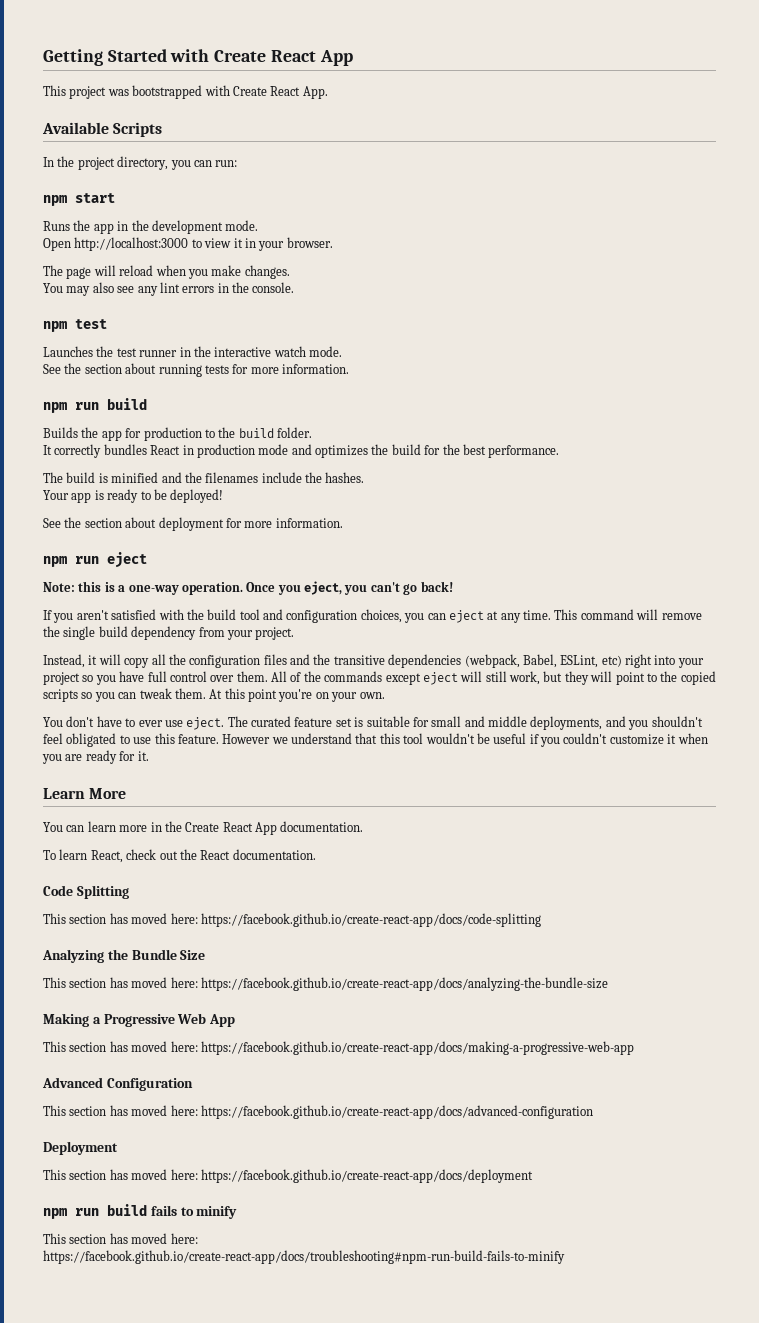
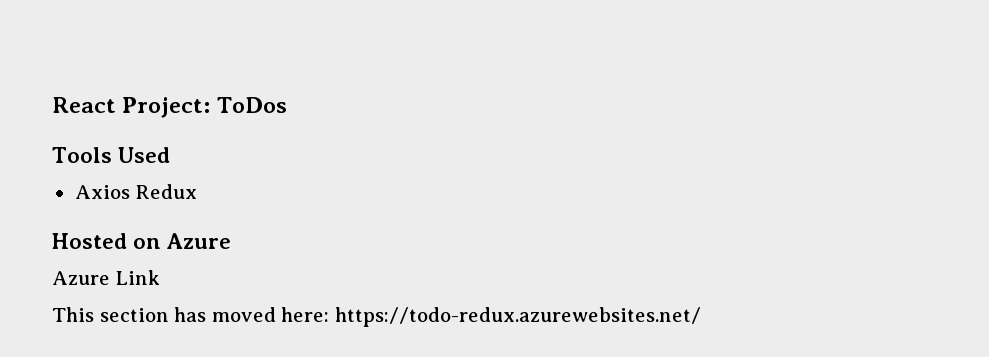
[43,49,353,66] [43,85,328,99] [42,122,163,137] [43,156,238,170] [43,193,115,206] [43,220,259,234] [43,237,333,251] [43,265,290,279] [43,282,295,296] [43,319,107,332] [43,346,342,357] [43,363,349,377] [43,398,147,413] [43,427,312,441] [43,444,560,458] [43,472,365,483] [43,489,224,503] [43,517,343,531] [43,552,147,568] [43,581,453,595] [43,609,702,623] [43,626,295,640] [43,654,704,668] [43,671,716,685] [43,688,385,702] [43,716,703,730] [43,733,708,747] [42,750,149,764] [43,788,127,799] [43,821,364,835] [43,849,316,863] [43,885,129,899] [43,913,541,927] [42,949,206,963] [43,977,608,991] [43,1013,236,1027] [43,1041,634,1055] [42,1077,193,1091] [43,1105,593,1119] [43,1141,118,1155] [43,1169,533,1183] [43,1204,238,1219] [43,1233,198,1244] [43,1250,565,1264] Getting Started with Create React App // This project was bootstrapped with Create React App. // Available Scripts // In the project directory, you can run: // npm start // Runs the app in the development mode. // Open http://localhost:3000 to view it in your browser. // The page will reload when you make changes. // You may also see any lint errors in the console. // npm test // Launches the test runner in the interactive watch mode. // See the section about running tests for more information. // npm run build // Builds the app for production to the build folder. // It correctly bundles React in production mode and optimizes the build for the best performance. // The build is minified and the filenames include the hashes. // Your app is ready to be deployed! // See the section about deployment for more information. // npm run eject // Note: this is a one-way operation. Once you eject, you can't go back! // If you aren't satisfied with the build tool and configuration choices, you can eject at any time. This command will remove the single build dependency from your project. // Instead, it will copy all the configuration files and the transitive dependencies (webpack, Babel, ESLint, etc) right into your project so you have full control over them. All of the commands except eject will still work, but they will point to the copied scripts so you can tweak them. At this point you're on your own. // You don't have to ever use eject. The curated feature set is suitable for small and middle deployments, and you shouldn't feel obligated to use this feature. However we understand that this tool wouldn't be useful if you couldn't customize it when you are ready for it. // Learn More // You can learn more in the Create React App documentation. // To learn React, check out the React documentation. // Code Splitting // This section has moved here: https://facebook.github.io/create-react-app/docs/code-splitting // Analyzing the Bundle Size // This section has moved here: https://facebook.github.io/create-react-app/docs/analyzing-the-bundle-size // Making a Progressive Web App // This section has moved here: https://facebook.github.io/create-react-app/docs/making-a-progressive-web-app // Advanced Configuration // This section has moved here: https://facebook.github.io/create-react-app/docs/advanced-configuration // Deployment // This section has moved here: https://facebook.github.io/create-react-app/docs/deployment // npm run build fails to minify // This section has moved here: https://facebook.github.io/create-react-app/docs/troubleshooting#npm-run-build-fails-to-minify -> [52,97,287,118] [52,147,171,163] [74,184,198,199] [52,233,232,249] [52,270,160,285] [52,307,701,327] React Project: ToDos // Tools Used // Axios Redux // Hosted on Azure // Azure Link // This section has moved here: https://todo-redux.azurewebsites.net/

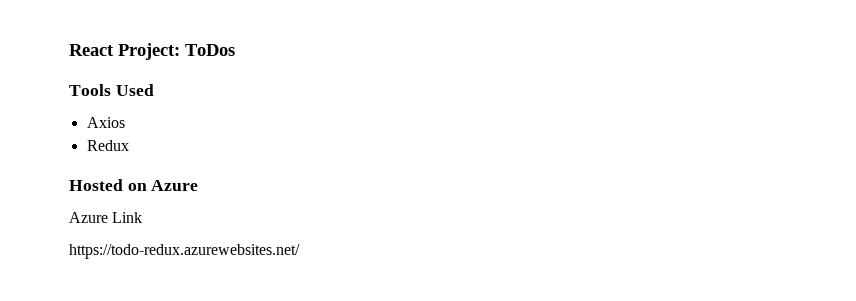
(130, 192) none -> (125, 122) //
[52,307,330,322] This section has moved here: -> (143, 217) none

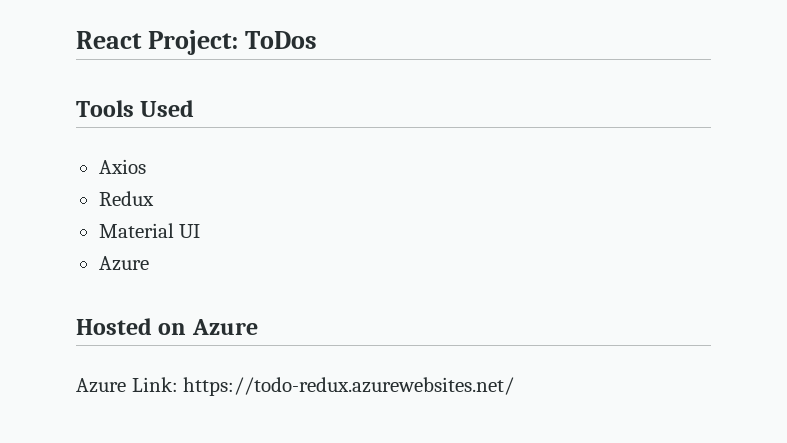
(129, 145) none -> [98,223,201,238] [98,256,149,271] // Material UI // Azure
[112,212,143,223] Link // -> [131,377,178,392] Link:

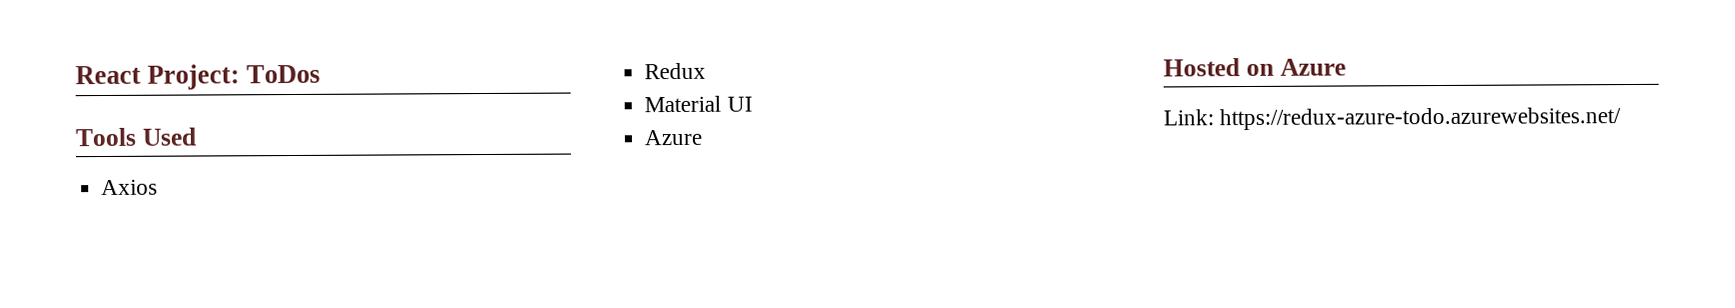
[76,377,515,396] Azure Link: https://todo-redux.azurewebsites.net/ -> [1163,107,1622,131] Link: https://redux-azure-todo.azurewebsites.net/

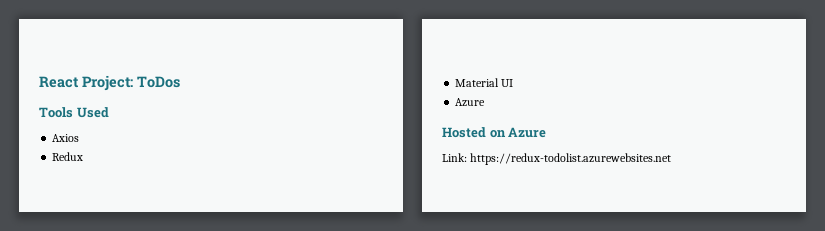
[1219,107,1622,131] https://redux-azure-todo.azurewebsites.net/ -> [470,153,672,165] https://redux-todolist.azurewebsites.net

